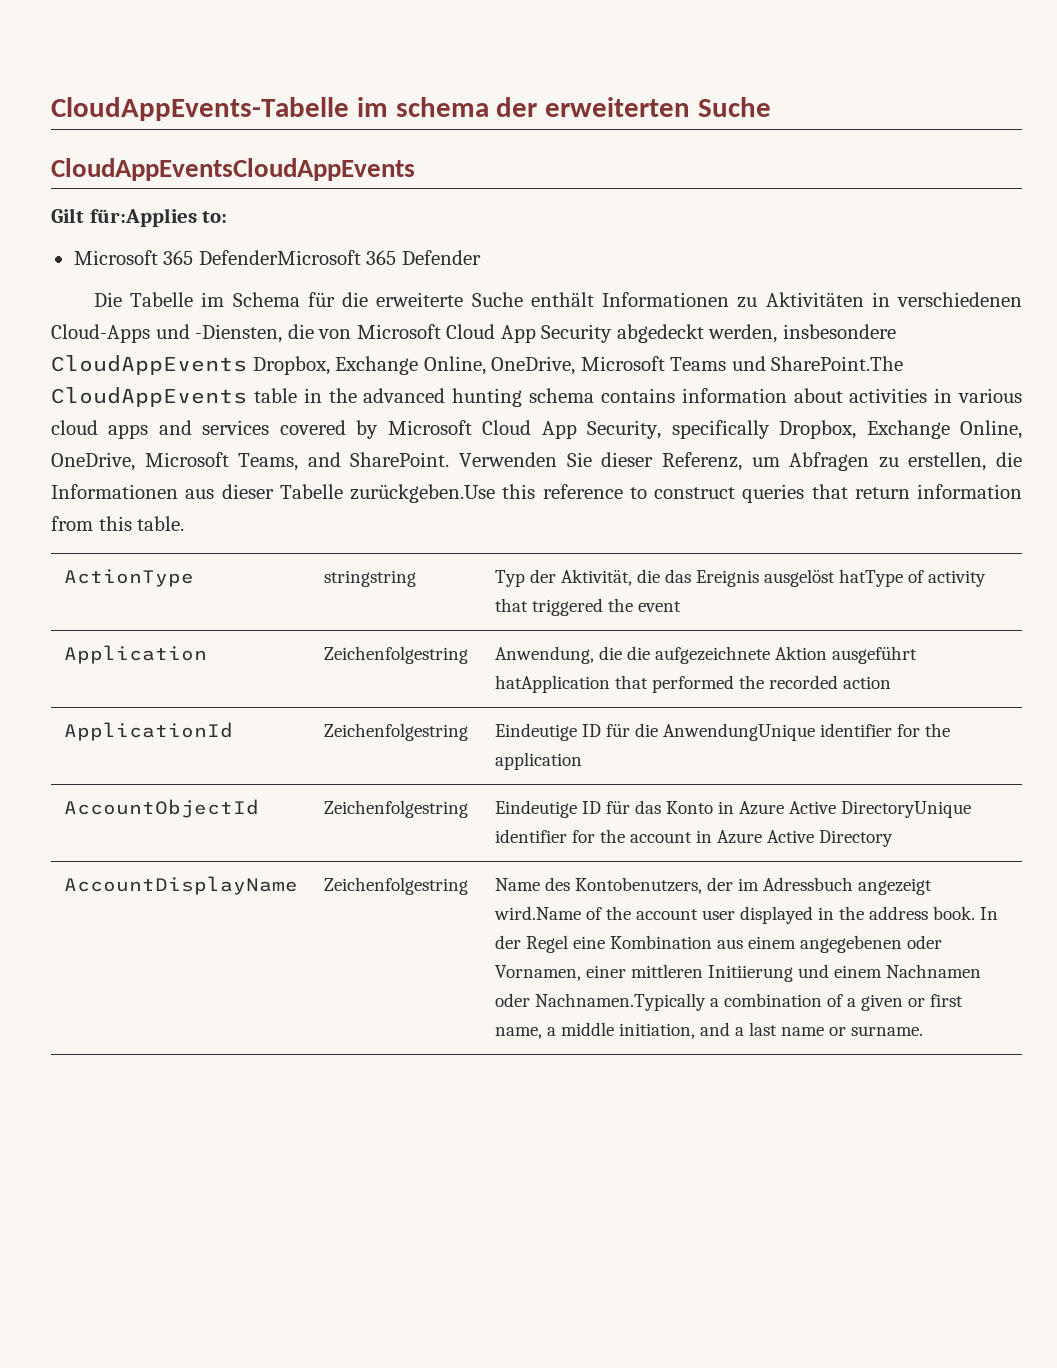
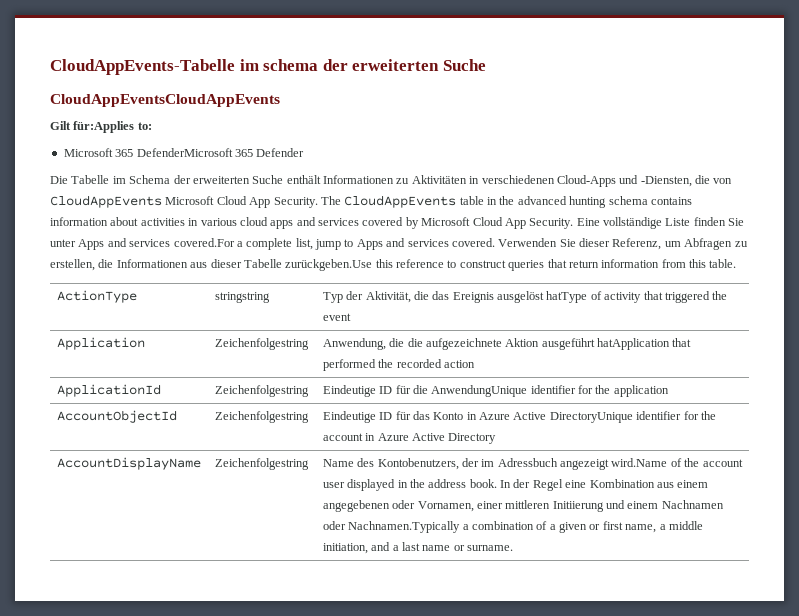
[307,292,464,307] für die erweiterte -> [173,175,250,184] der erweiterten
[356,324,896,343] [51,355,904,375] Microsoft Cloud App Security abgedeckt werden, insbesondere CloudAppEvents Dropbox, Exchange Online, OneDrive, Microsoft Teams und SharePoint.The -> [50,195,341,208] CloudAppEvents Microsoft Cloud App Security. The
[587,420,1022,439] [51,452,450,471] Security, specifically Dropbox, Exchange Online, OneDrive, Microsoft Teams, and SharePoint. -> [529,217,745,229] [50,238,495,250] Security. Eine vollständige Liste finden Sie unter Apps and services covered.For a complete list, jump to Apps and services covered.

